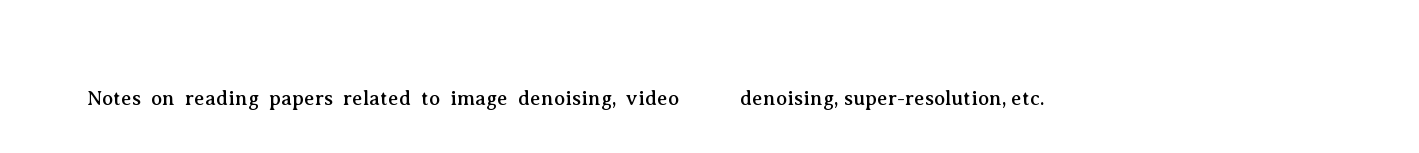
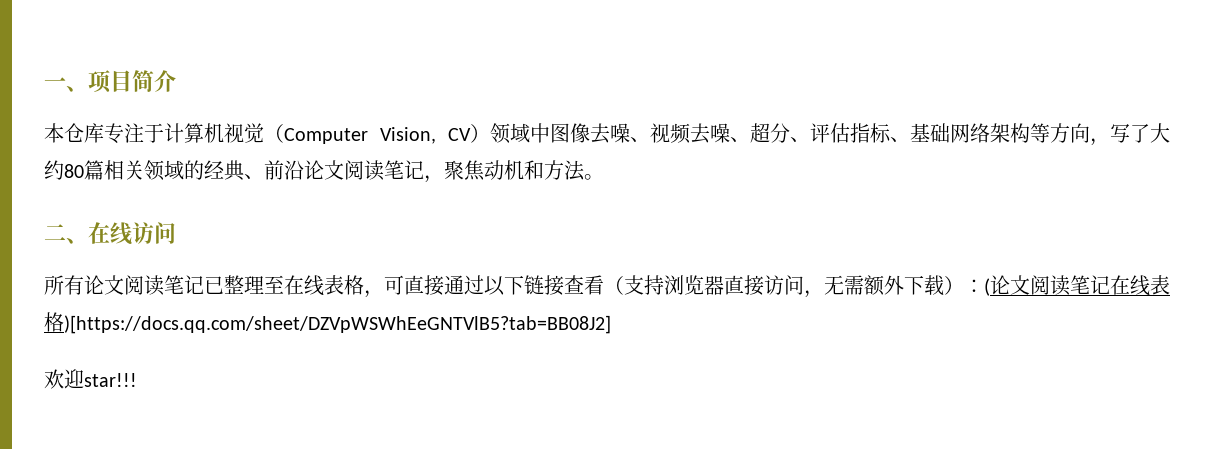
[87,90,1045,110] Notes on reading papers related to image denoising, video denoising, super-resolution, etc. -> [44,70,176,93] [44,123,1170,146] [44,160,604,183] [44,222,176,245] [44,275,1170,298] [44,312,611,334] [44,369,137,389] 一、项目简介 // 本仓库专注于计算机视觉（Computer Vision, CV）领域中图像去噪、视频去噪、超分、评估指标、基础网络架构等方向，写了大约80篇相关领域的经典、前沿论文阅读笔记，聚焦动机和方法。 // 二、在线访问 // 所有论文阅读笔记已整理至在线表格，可直接通过以下链接查看（支持浏览器直接访问，无需额外下载）：(论文阅读笔记在线表格)[https://docs.qq.com/sheet/DZVpWSWhEeGNTVlB5?tab=BB08J2] // 欢迎star!!!

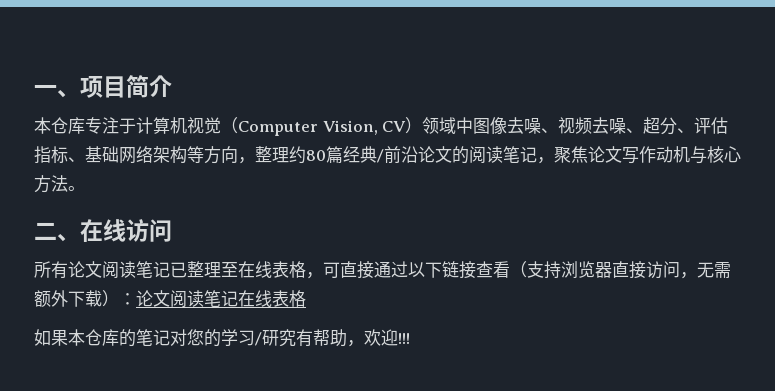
[1110,123,1170,143] 写了大 -> [255,146,289,163] 整理
[104,160,264,181] 相关领域的经典、 -> [343,146,384,163] 经典/
(344, 170) none -> [452,146,469,164] 的
[484,160,544,180] 动机和 -> [588,146,741,164] 论文写作动机与核心
[984,278,990,296] ( -> (136, 299) none
[64,315,611,334] [44,369,137,389] )[https://docs.qq.com/sheet/DZVpWSWhEeGNTVlB5?tab=BB08J2] // 欢迎star!!! -> [34,329,410,347] // 如果本仓库的笔记对您的学习/研究有帮助，欢迎!!!

